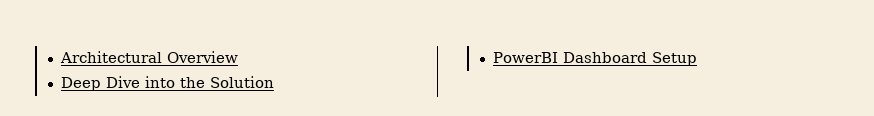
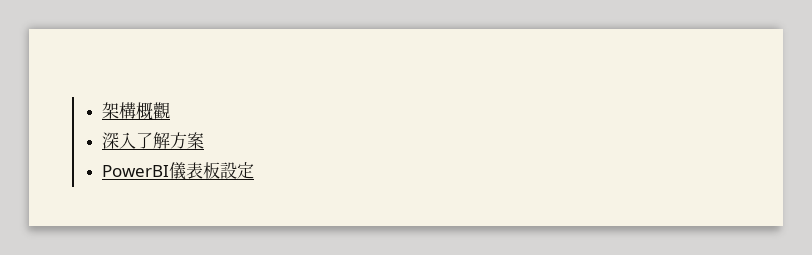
[59,51,238,63] [60,76,274,91] Architectural Overview // Deep Dive into the Solution -> [102,102,171,120] [102,132,205,149] 架構概觀 // 深入了解方案
[562,52,697,66] Dashboard Setup -> [169,162,255,180] 儀表板設定

